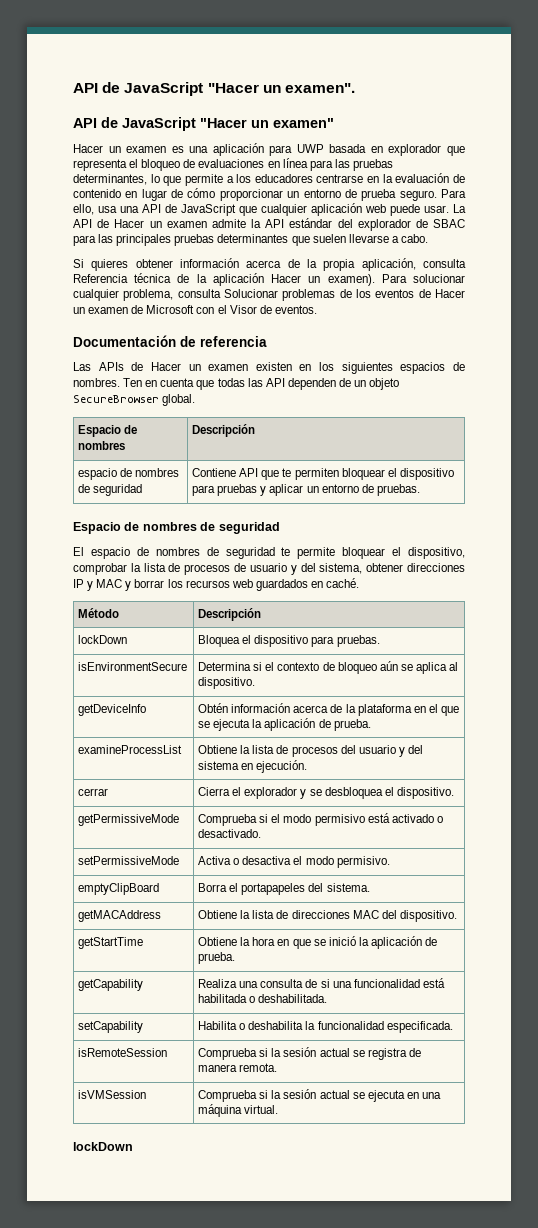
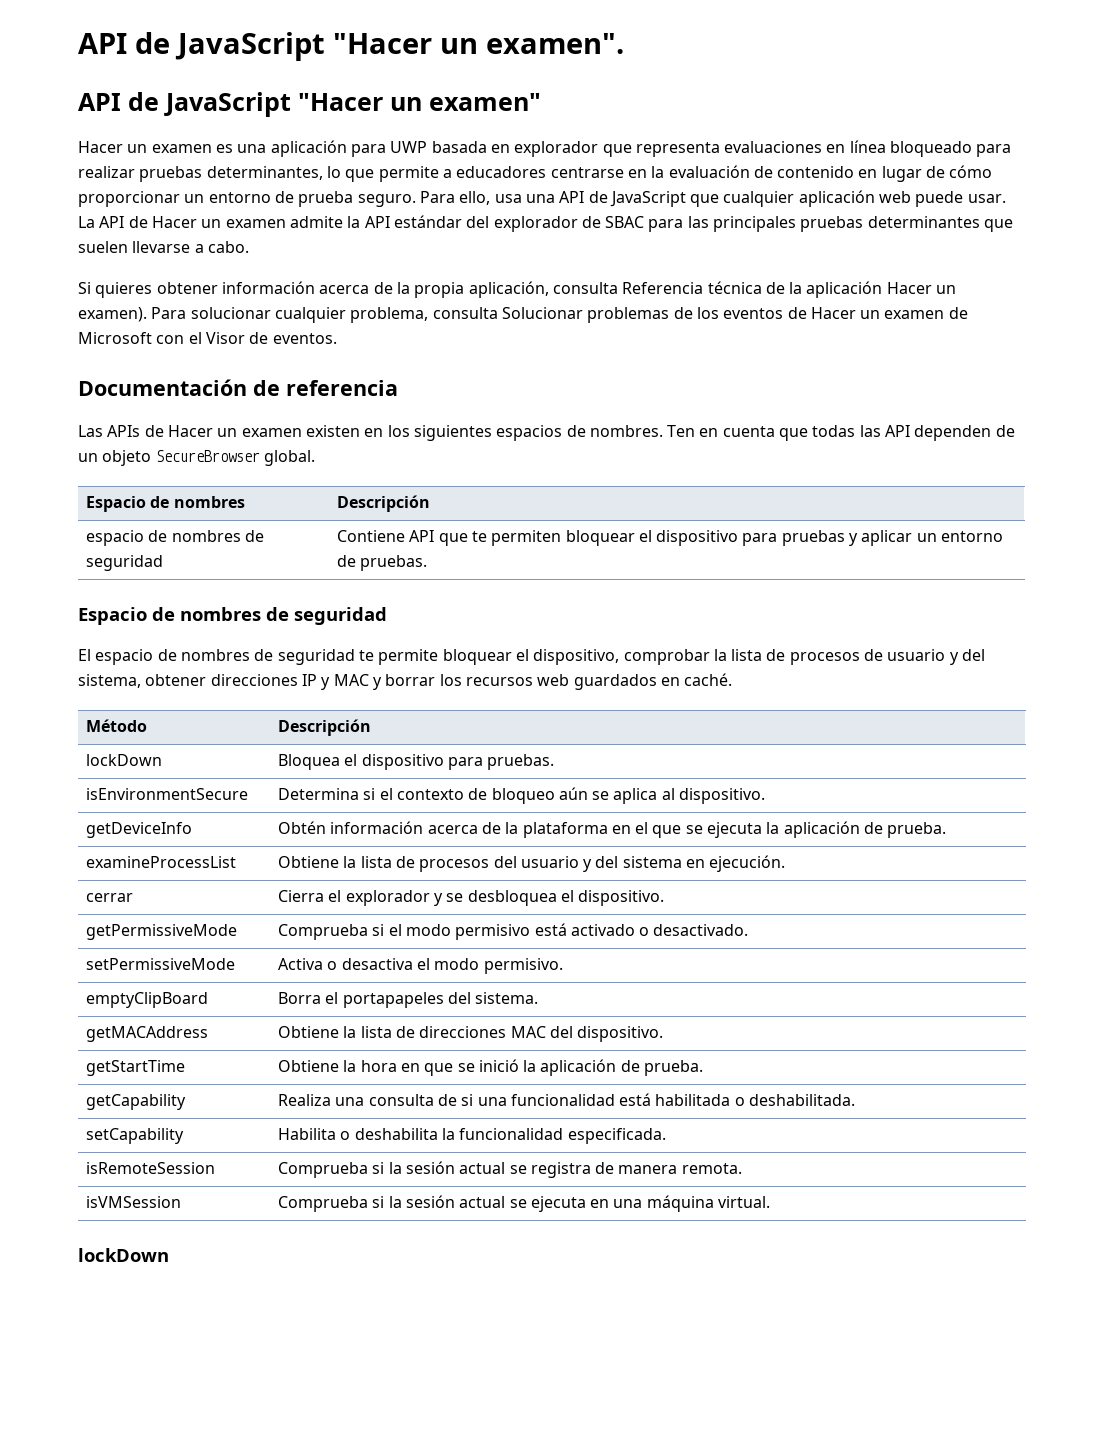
[129,158,350,171] el bloqueo de evaluaciones en línea para las -> [724,140,1012,157] [78,166,135,178] evaluaciones en línea bloqueado para realizar
[236,174,252,183] los -> (452, 173) none

